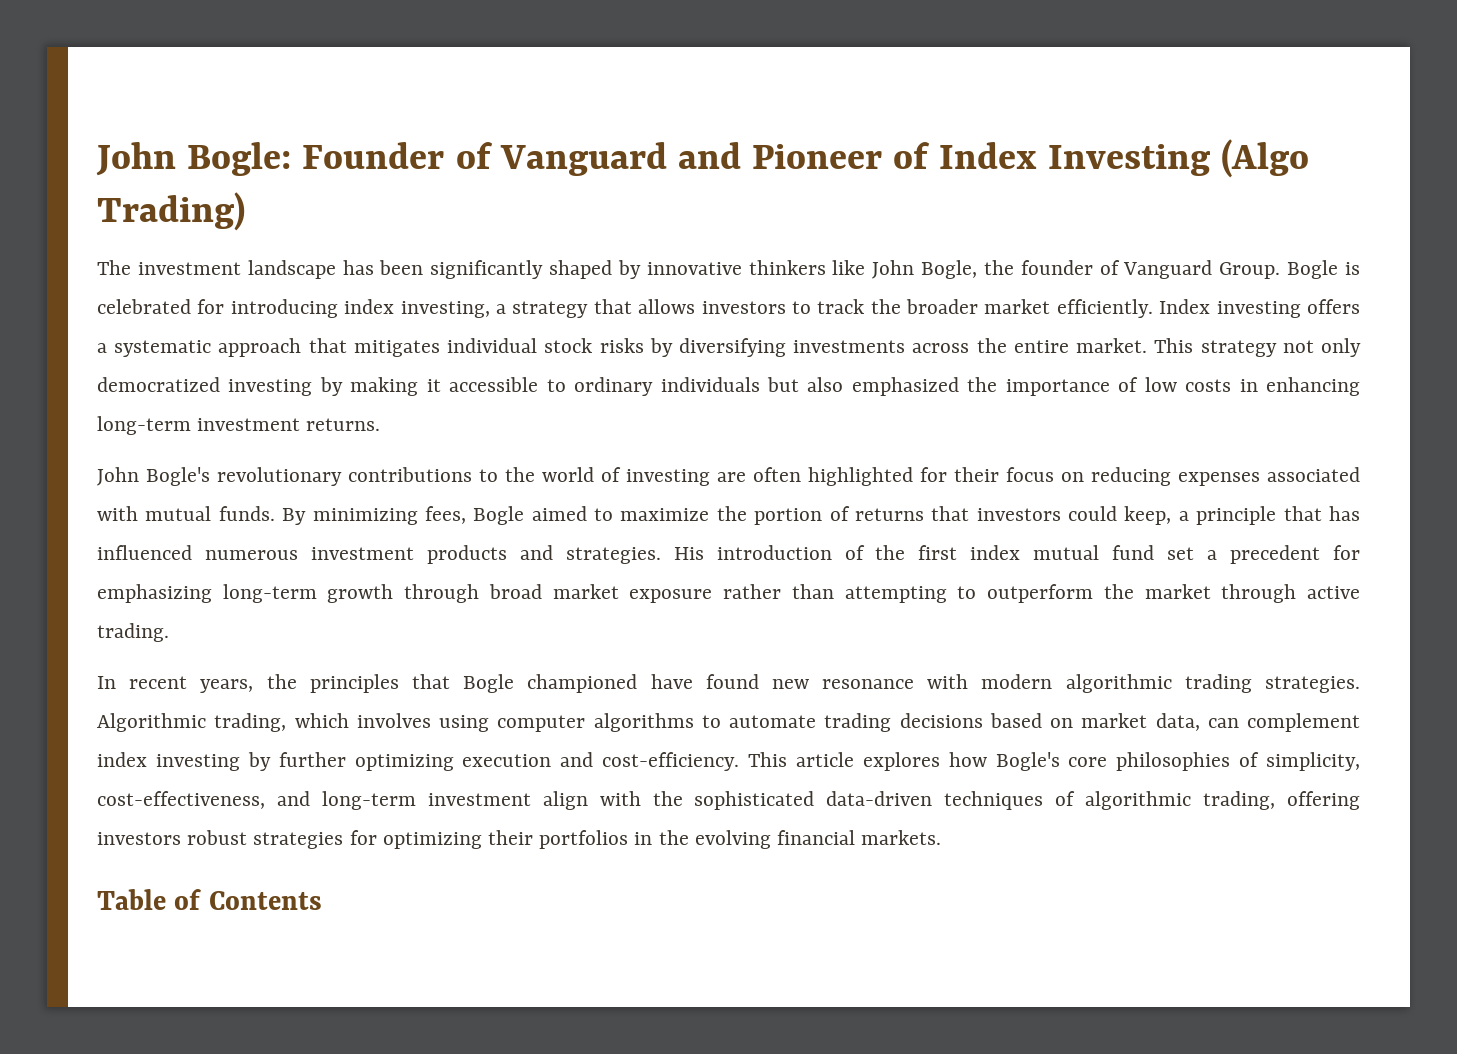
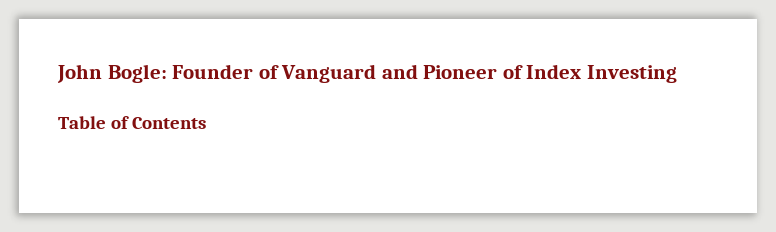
[1221,139,1310,178] [97,192,245,231] [97,260,1361,279] [97,299,1361,318] [97,338,1361,357] [97,377,1360,396] [97,416,381,435] [97,467,1360,486] [97,506,1360,525] [97,545,1360,564] [97,584,1361,603] [97,623,169,642] [97,674,1360,693] [97,713,1360,732] [97,752,1360,771] [97,791,1360,810] [97,830,942,849] (Algo Trading) // The investment landscape has been significantly shaped by innovative thinkers like John Bogle, the founder of Vanguard Group. Bogle is celebrated for introducing index investing, a strategy that allows investors to track the broader market efficiently. Index investing offers a systematic approach that mitigates individual stock risks by diversifying investments across the entire market. This strategy not only democratized investing by making it accessible to ordinary individuals but also emphasized the importance of low costs in enhancing long-term investment returns. // John Bogle's revolutionary contributions to the world of investing are often highlighted for their focus on reducing expenses associated with mutual funds. By minimizing fees, Bogle aimed to maximize the portion of returns that investors could keep, a principle that has influenced numerous investment products and strategies. His introduction of the first index mutual fund set a precedent for emphasizing long-term growth through broad market exposure rather than attempting to outperform the market through active trading. // In recent years, the principles that Bogle championed have found new resonance with modern algorithmic trading strategies. Algorithmic trading, which involves using computer algorithms to automate trading decisions based on market data, can complement index investing by further optimizing execution and cost-efficiency. This article explores how Bogle's core philosophies of simplicity, cost-effectiveness, and long-term investment align with the sophisticated data-driven techniques of algorithmic trading, offering investors robust strategies for optimizing their portfolios in the evolving financial markets. -> (677, 74) none

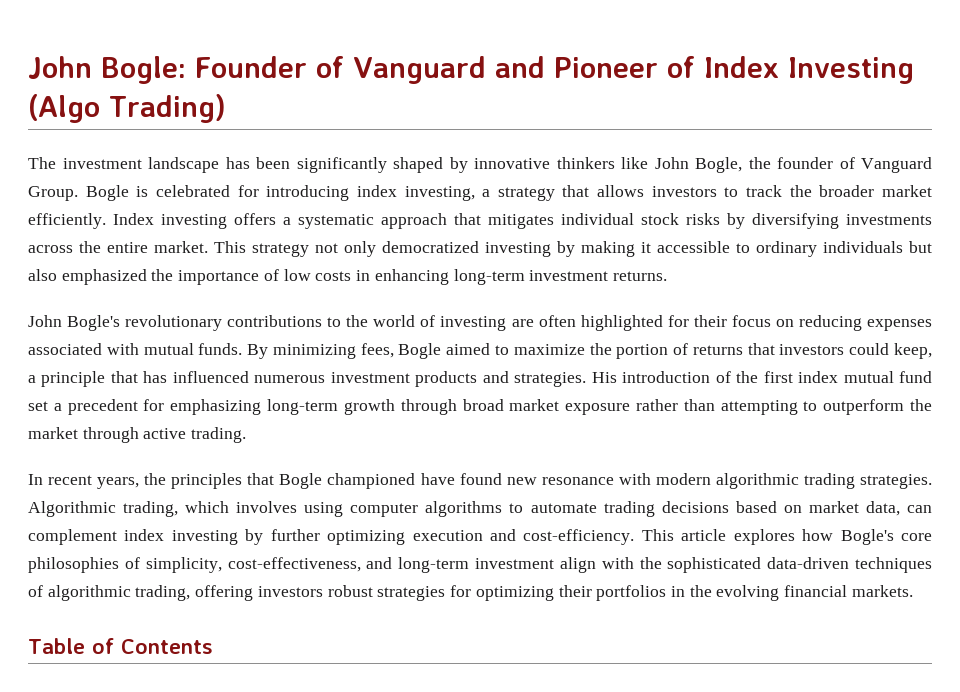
(677, 74) none -> [28,94,226,123] [28,157,932,173] [28,185,932,201] [28,213,932,229] [28,241,932,257] [28,269,667,285] [28,315,933,331] [28,343,933,359] [28,371,933,387] [28,399,932,415] [28,427,247,443] [28,473,932,489] [28,501,933,517] [28,529,933,545] [28,557,933,573] [28,585,913,601] (Algo Trading) // The investment landscape has been significantly shaped by innovative thinkers like John Bogle, the founder of Vanguard Group. Bogle is celebrated for introducing index investing, a strategy that allows investors to track the broader market efficiently. Index investing offers a systematic approach that mitigates individual stock risks by diversifying investments across the entire market. This strategy not only democratized investing by making it accessible to ordinary individuals but also emphasized the importance of low costs in enhancing long-term investment returns. // John Bogle's revolutionary contributions to the world of investing are often highlighted for their focus on reducing expenses associated with mutual funds. By minimizing fees, Bogle aimed to maximize the portion of returns that investors could keep, a principle that has influenced numerous investment products and strategies. His introduction of the first index mutual fund set a precedent for emphasizing long-term growth through broad market exposure rather than attempting to outperform the market through active trading. // In recent years, the principles that Bogle championed have found new resonance with modern algorithmic trading strategies. Algorithmic trading, which involves using computer algorithms to automate trading decisions based on market data, can complement index investing by further optimizing execution and cost-efficiency. This article explores how Bogle's core philosophies of simplicity, cost-effectiveness, and long-term investment align with the sophisticated data-driven techniques of algorithmic trading, offering investors robust strategies for optimizing their portfolios in the evolving financial markets.

